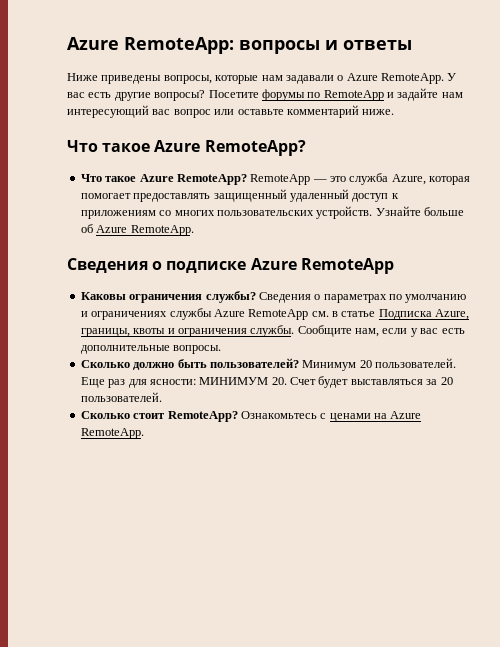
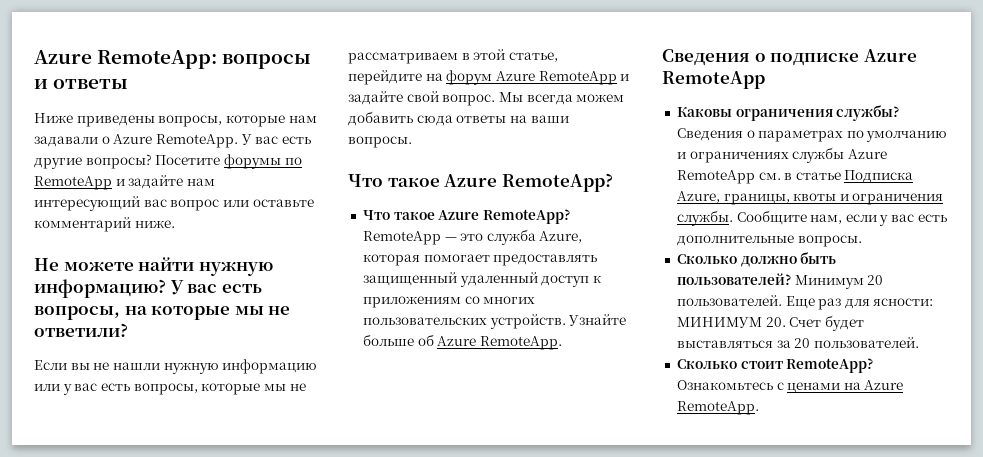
(395, 112) none -> [34,257,273,276] [34,279,262,298] [34,306,291,320] [34,323,128,337] [34,359,318,374] [34,383,306,395] [348,49,558,64] [348,70,630,85] [348,91,625,106] [348,111,569,126] [348,136,412,148] // Не можете найти нужную информацию? У вас есть вопросы, на которые мы не ответили? // Если вы не нашли нужную информацию или у вас есть вопросы, которые мы не рассматриваем в этой статье, перейдите на форум Azure RemoteApp и задайте свой вопрос. Мы всегда можем добавить сюда ответы на ваши вопросы.

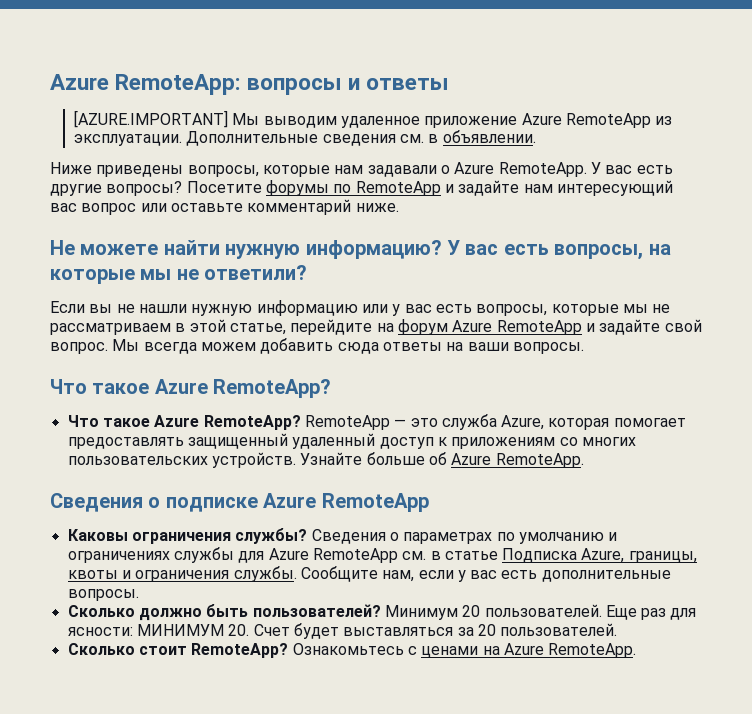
(129, 84) none -> [74,110,673,128] [74,130,536,146] // [AZURE.IMPORTANT] Мы выводим удаленное приложение Azure RemoteApp из эксплуатации. Дополнительные сведения см. в объявлении.
(845, 155) none -> [238,551,265,563] для

